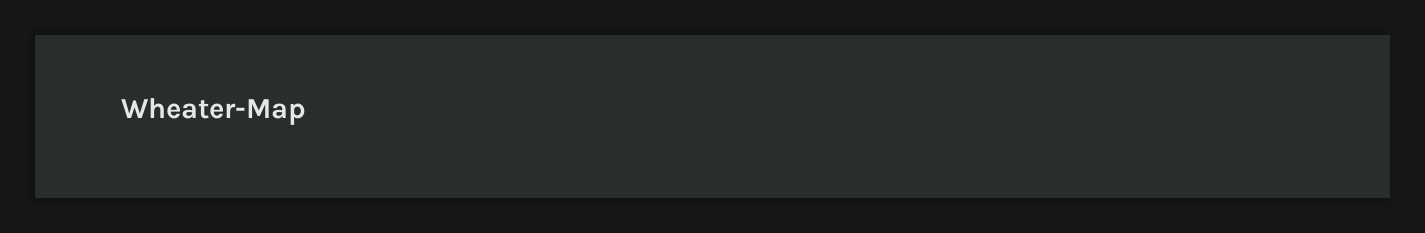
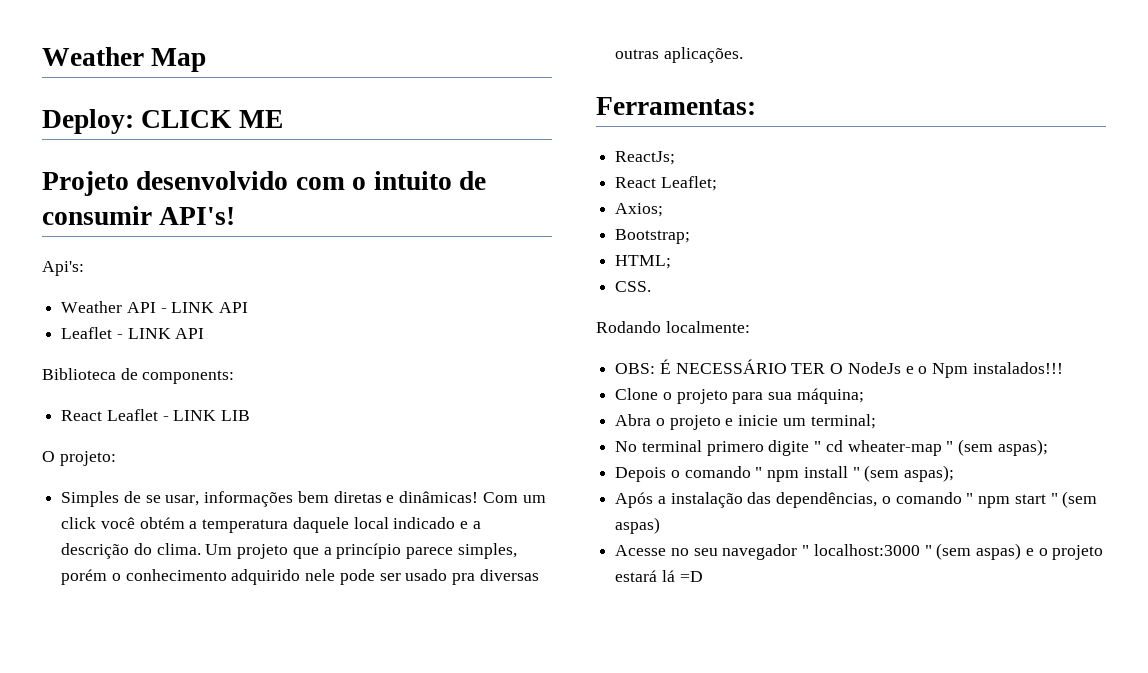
[121,98,306,125] Wheater-Map -> [42,47,207,72] [42,109,283,134] [42,171,487,196] [42,206,236,225] [42,261,84,276] [61,301,249,313] [61,327,205,339] [42,368,235,384] [61,409,251,421] [42,451,116,466] [61,491,546,507] [61,517,481,533] [61,543,517,559] [61,569,539,585] [615,47,743,63] [596,97,756,115] [615,151,676,165] [615,176,717,191] [615,203,664,217] [615,229,691,244] [615,255,672,269] [615,281,652,292] [596,321,750,333] [615,359,1063,378] [615,388,864,404] [615,414,876,430] [615,439,1048,456] [615,465,955,482] [615,491,1098,508] [615,517,661,534] [615,543,1104,560] [615,570,703,582] Weather Map // Deploy: CLICK ME // Projeto desenvolvido com o intuito de consumir API's! // Api's: // Weather API - LINK API // Leaflet - LINK API // Biblioteca de components: // React Leaflet - LINK LIB // O projeto: // Simples de se usar, informações bem diretas e dinâmicas! Com um click você obtém a temperatura daquele local indicado e a descrição do clima. Um projeto que a princípio parece simples, porém o conhecimento adquirido nele pode ser usado pra diversas outras aplicações. // Ferramentas: // ReactJs; // React Leaflet; // Axios; // Bootstrap; // HTML; // CSS. // Rodando localmente: // OBS: É NECESSÁRIO TER O NodeJs e o Npm instalados!!! // Clone o projeto para sua máquina; // Abra o projeto e inicie um terminal; // No terminal primero digite " cd wheater-map " (sem aspas); // Depois o comando " npm install " (sem aspas); // Após a instalação das dependências, o comando " npm start " (sem aspas) // Acesse no seu navegador " localhost:3000 " (sem aspas) e o projeto estará lá =D

